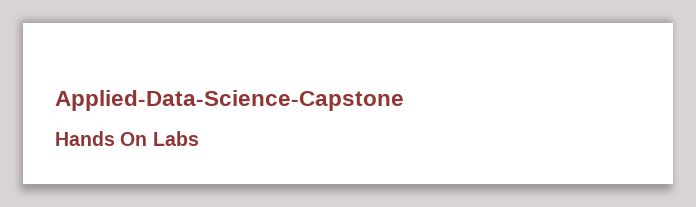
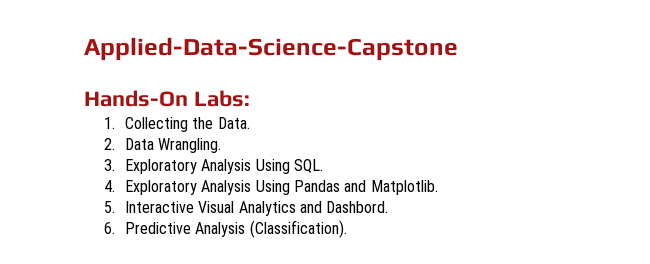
[55,131,199,146] Hands On Labs -> [84,90,250,107] [104,117,250,132] [104,138,222,153] [104,159,323,174] [104,180,438,195] [104,201,389,216] [104,220,347,238] Hands-On Labs: // 1. Collecting the Data. // 2. Data Wrangling. // 3. Exploratory Analysis Using SQL. // 4. Exploratory Analysis Using Pandas and Matplotlib. // 5. Interactive Visual Analytics and Dashbord. // 6. Predictive Analysis (Classification).

